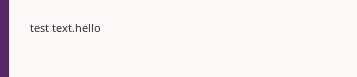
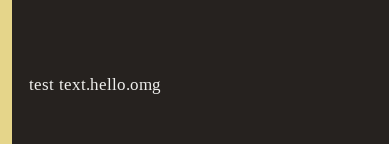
[52,24,101,32] text.hello -> [58,78,161,94] text.hello.omg

